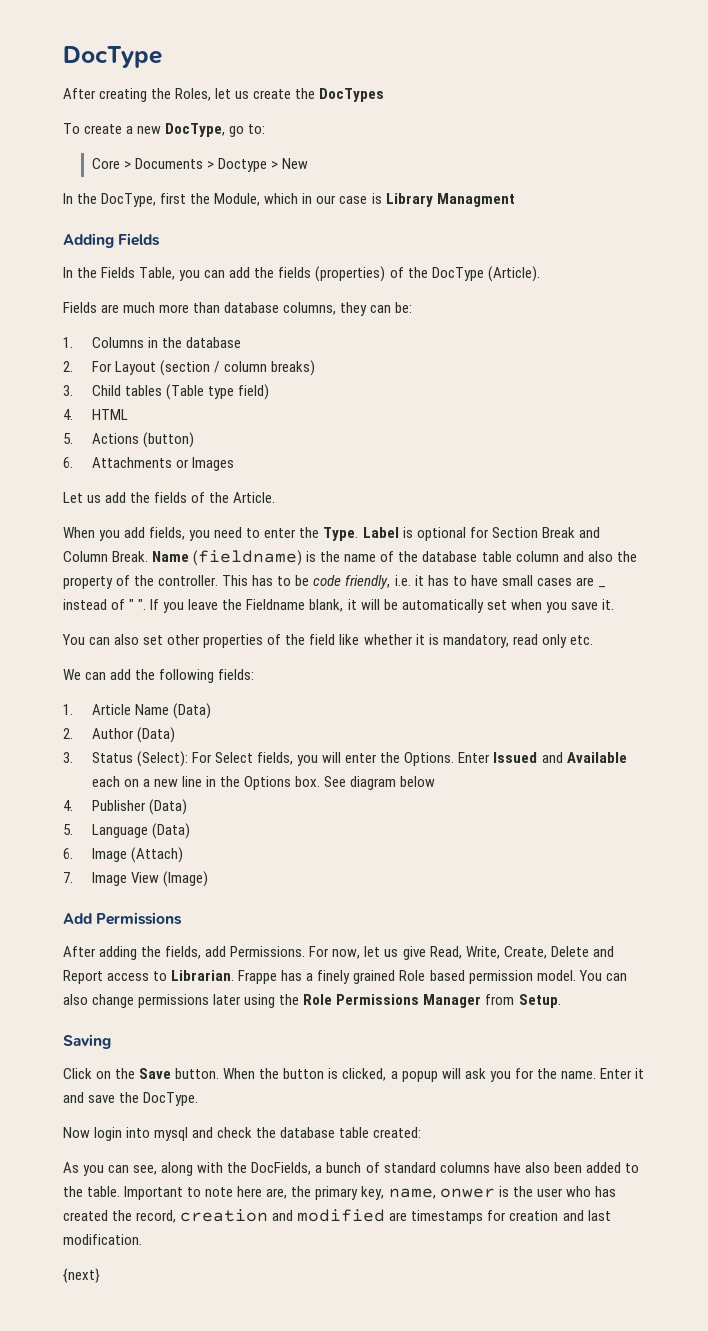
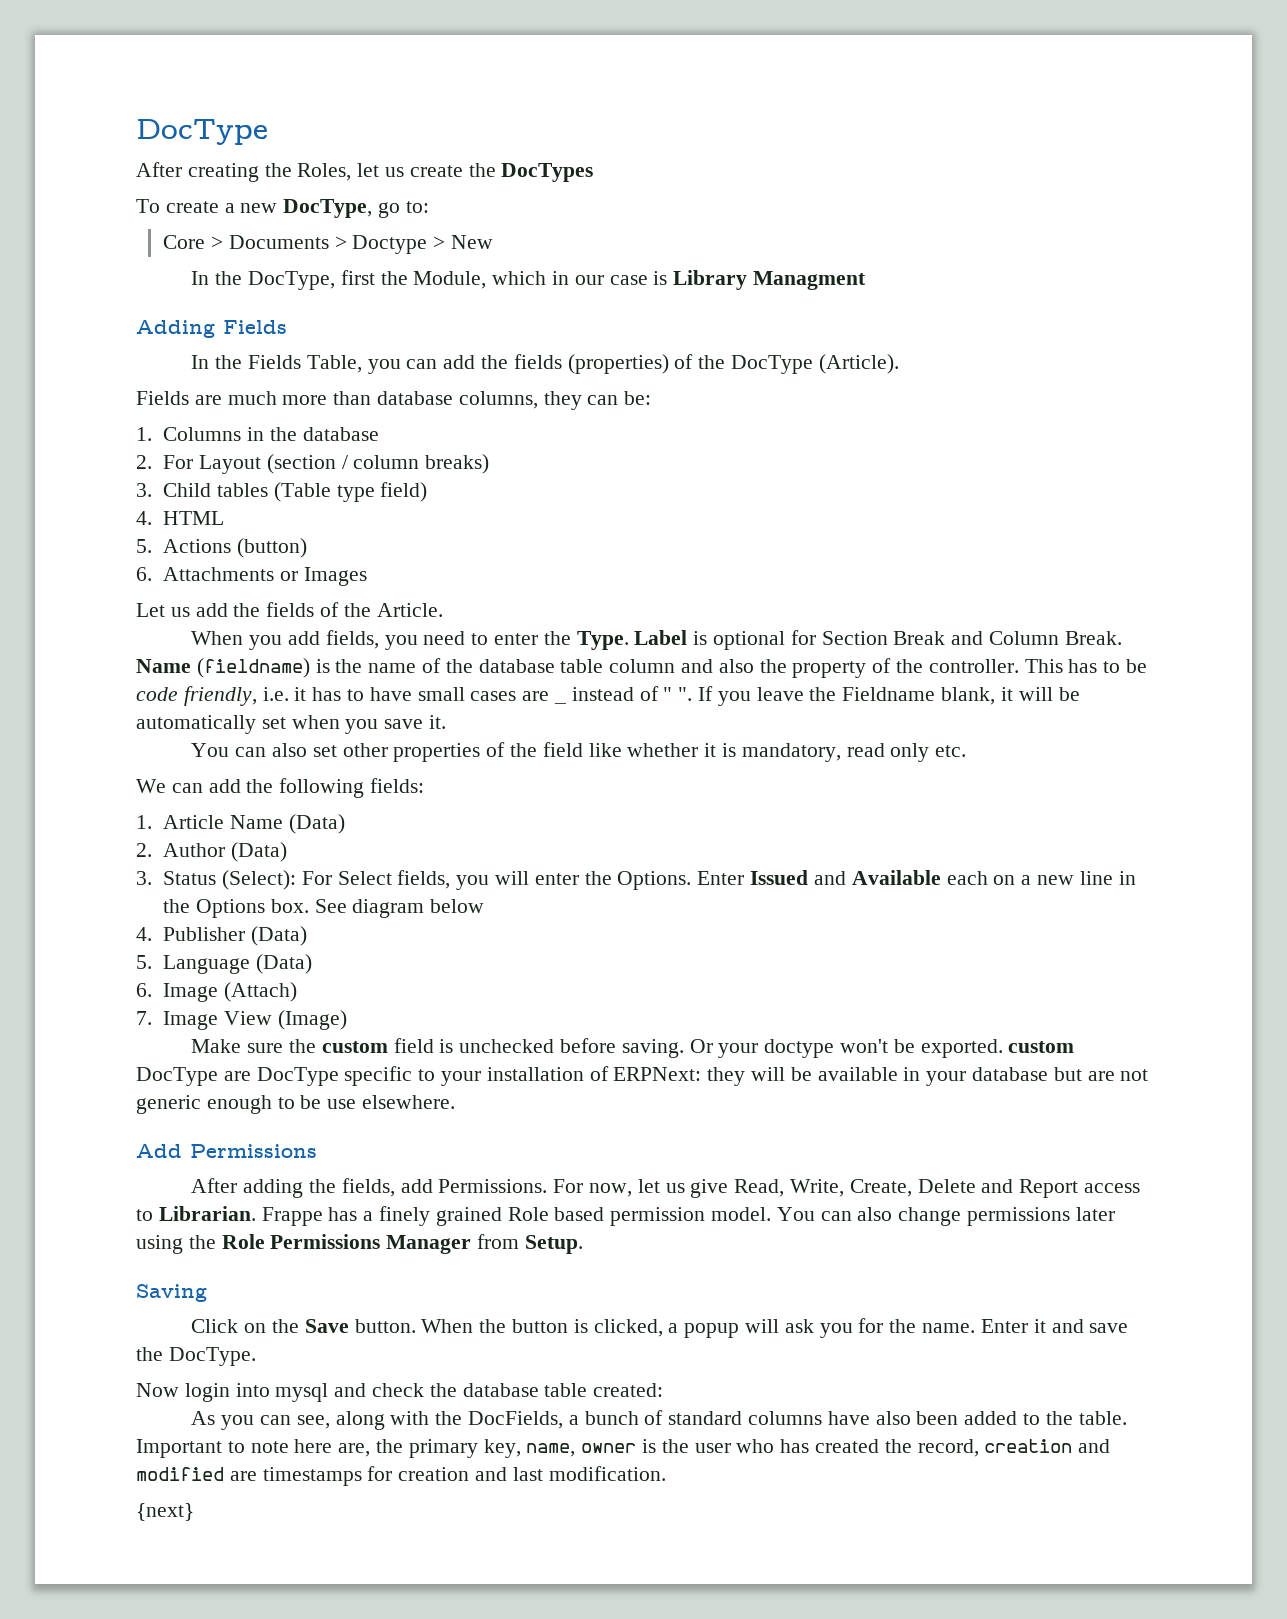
(209, 879) none -> [191,1038,1075,1058] [136,1066,1149,1086] [136,1095,456,1114] // Make sure the custom field is unchecked before saving. Or your doctype won't be exported. custom DocType are DocType specific to your installation of ERPNext: they will be available in your database but are not generic enough to be use elsewhere.
[439,1188,495,1198] onwer -> [581,1443,637,1453] owner

